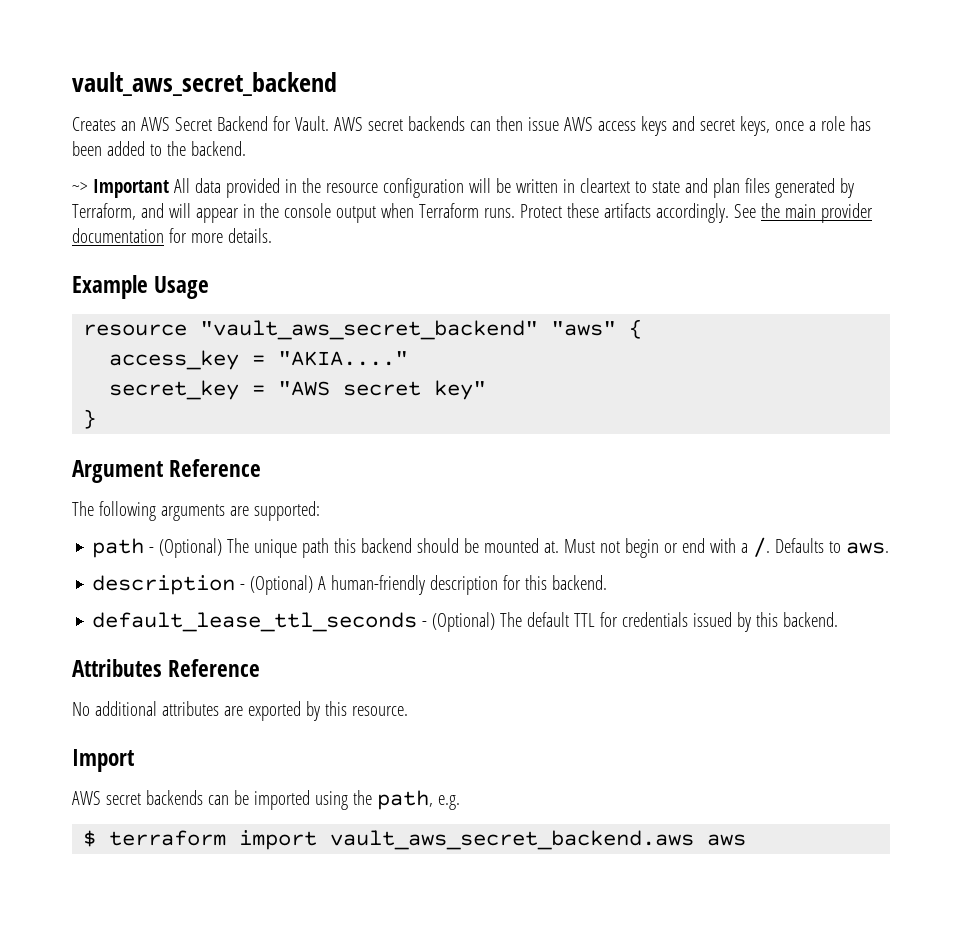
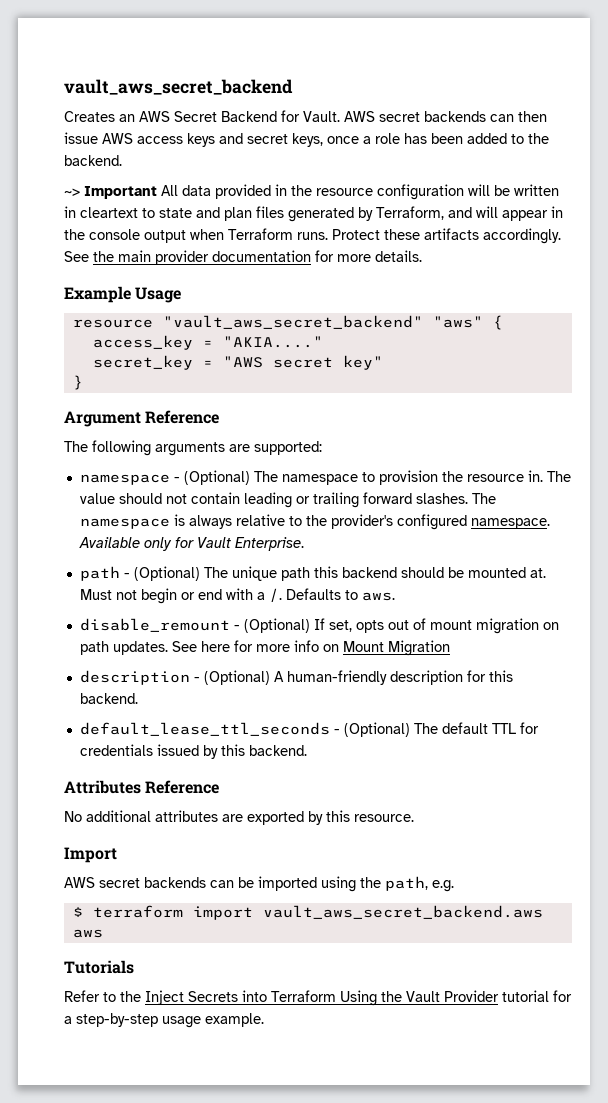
(320, 511) none -> [79,470,571,485] [79,492,496,508] [79,514,550,530] [78,537,304,551] // namespace - (Optional) The namespace to provision the resource in. The value should not contain leading or trailing forward slashes. The namespace is always relative to the provider's configured namespace. Available only for Vault Enterprise.
(890, 548) none -> [79,618,559,634] [79,640,450,656] // disable_remount - (Optional) If set, opts out of mount migration on path updates. See here for more info on Mount Migration
(747, 840) none -> [64,960,134,974] [64,990,572,1006] [64,1013,264,1028] // Tutorials // Refer to the Inject Secrets into Terraform Using the Vault Provider tutorial for a step-by-step usage example.

